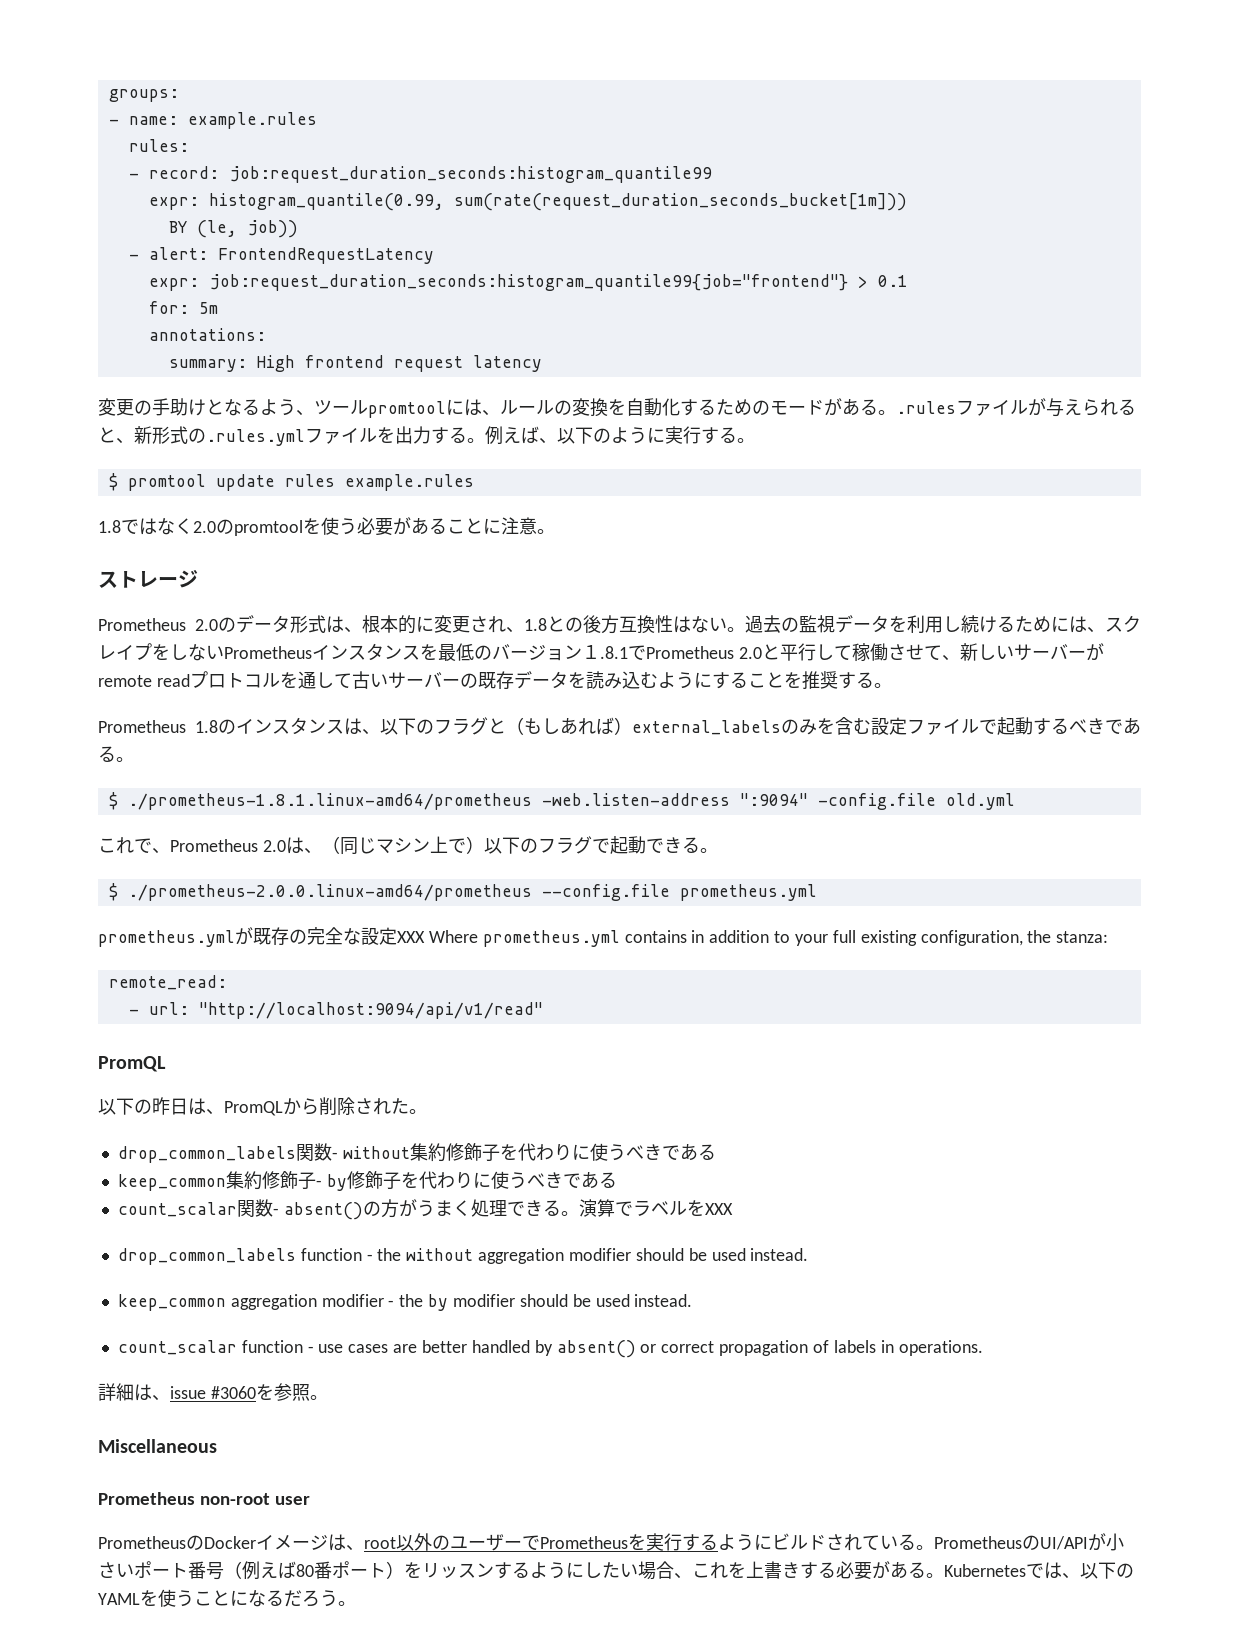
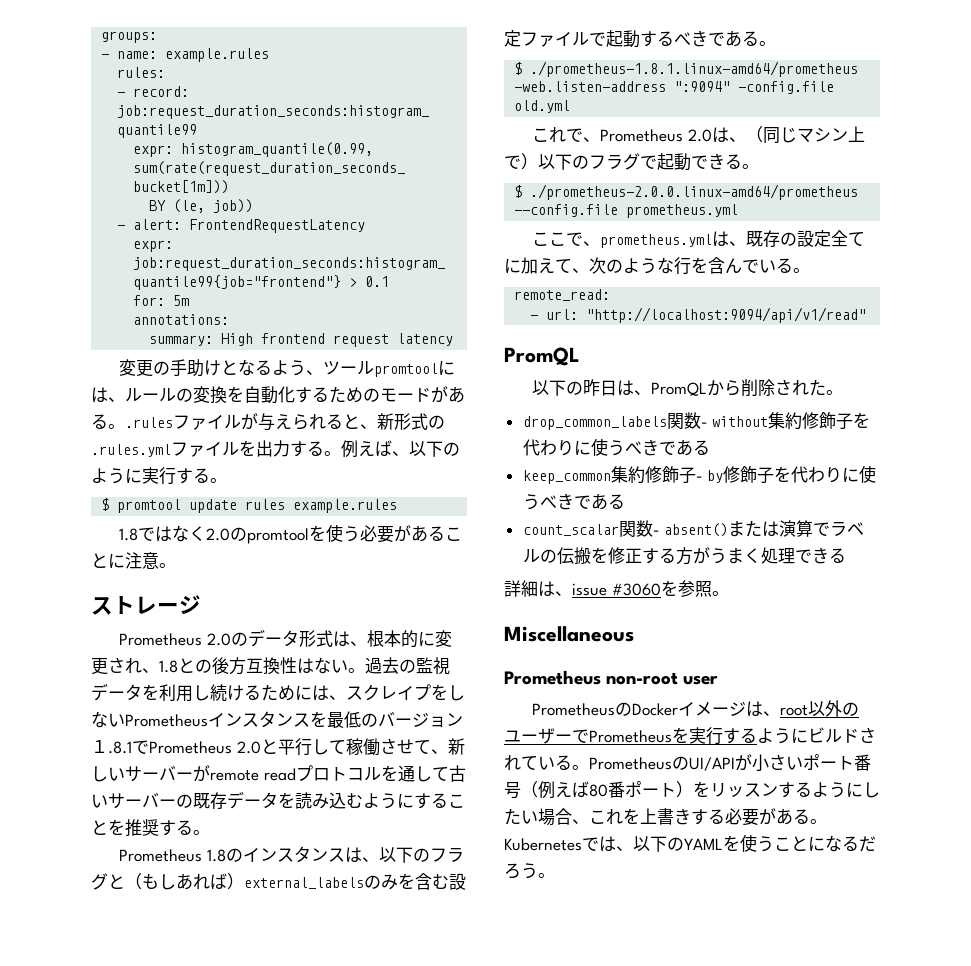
[98,927,1109,947] prometheus.ymlが既存の完全な設定XXX Where prometheus.yml contains in addition to your full existing configuration, the stanza: -> [532,230,866,248] [504,257,810,275] ここで、prometheus.ymlは、既存の設定全てに加えて、次のような行を含んでいる。
[362,1201,381,1216] の -> [728,520,865,537] [522,547,676,565] または演算でラベルの伝搬を修正する
[560,1199,733,1217] [117,1248,809,1265] [117,1294,693,1311] [117,1340,983,1358] 。演算でラベルをXXX // drop_common_labels function - the without aggregation modifier should be used instead. // keep_common aggregation modifier - the by modifier should be used instead. // count_scalar function - use cases are better handled by absent() or correct propagation of labels in operations. -> (846, 555) none

